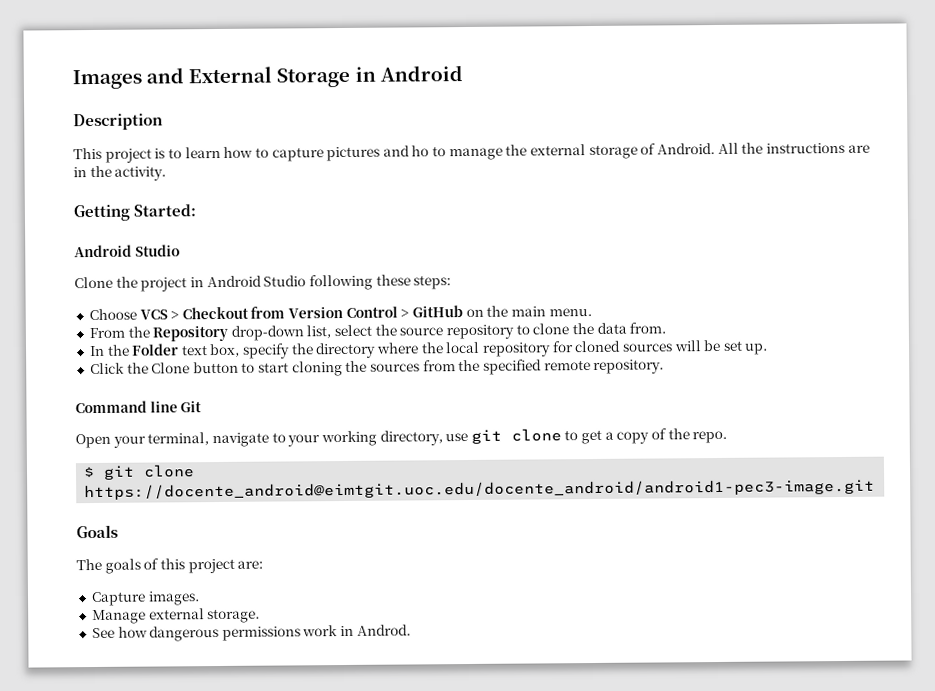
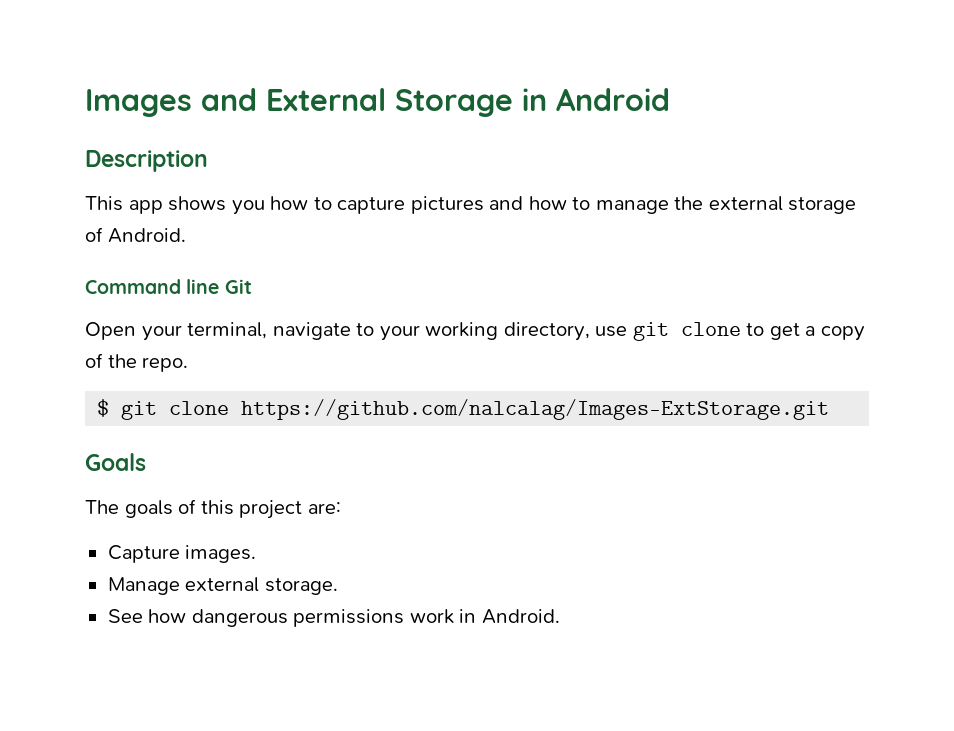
[104,146,221,163] project is to learn -> [128,196,265,215] app shows you
[411,145,430,157] ho -> [528,196,567,210] how
[717,142,870,154] [73,165,167,181] [73,204,197,222] [74,244,180,258] [74,274,452,292] [88,305,592,321] [88,322,667,342] [88,339,769,359] [89,359,665,377] All the instructions are in the activity. // Getting Started: // Android Studio // Clone the project in Android Studio following these steps: // Choose VCS > Checkout from Version Control > GitHub on the main menu. // From the Repository drop-down list, select the source repository to clone the data from. // In the Folder text box, specify the directory where the local repository for cloned sources will be set up. // Click the Clone button to start cloning the sources from the specified remote repository. -> (186, 235) none
[84,478,876,501] https://docente_android@eimtgit.uoc.edu/docente_android/android1-pec3-image.git -> [241,399,830,420] https://github.com/nalcalag/Images-ExtStorage.git
[356,624,411,636] Androd. -> [481,609,560,624] Android.

